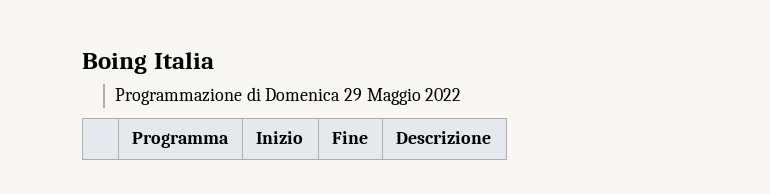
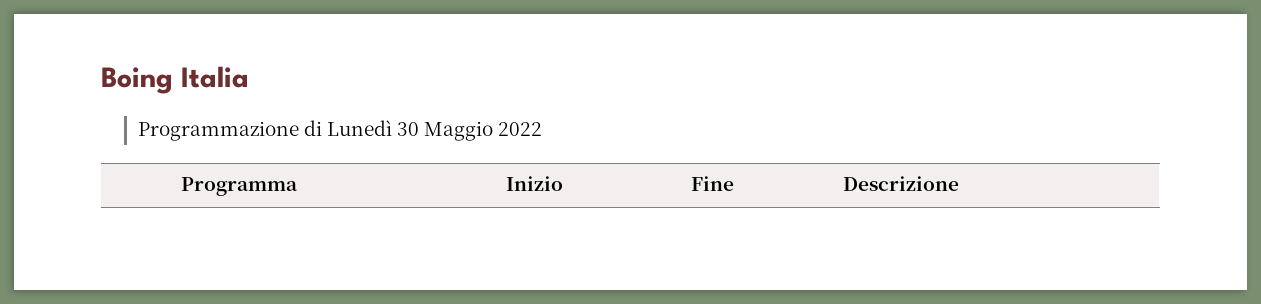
[265,88,362,101] Domenica 29 -> [326,120,420,136] Lunedì 30

